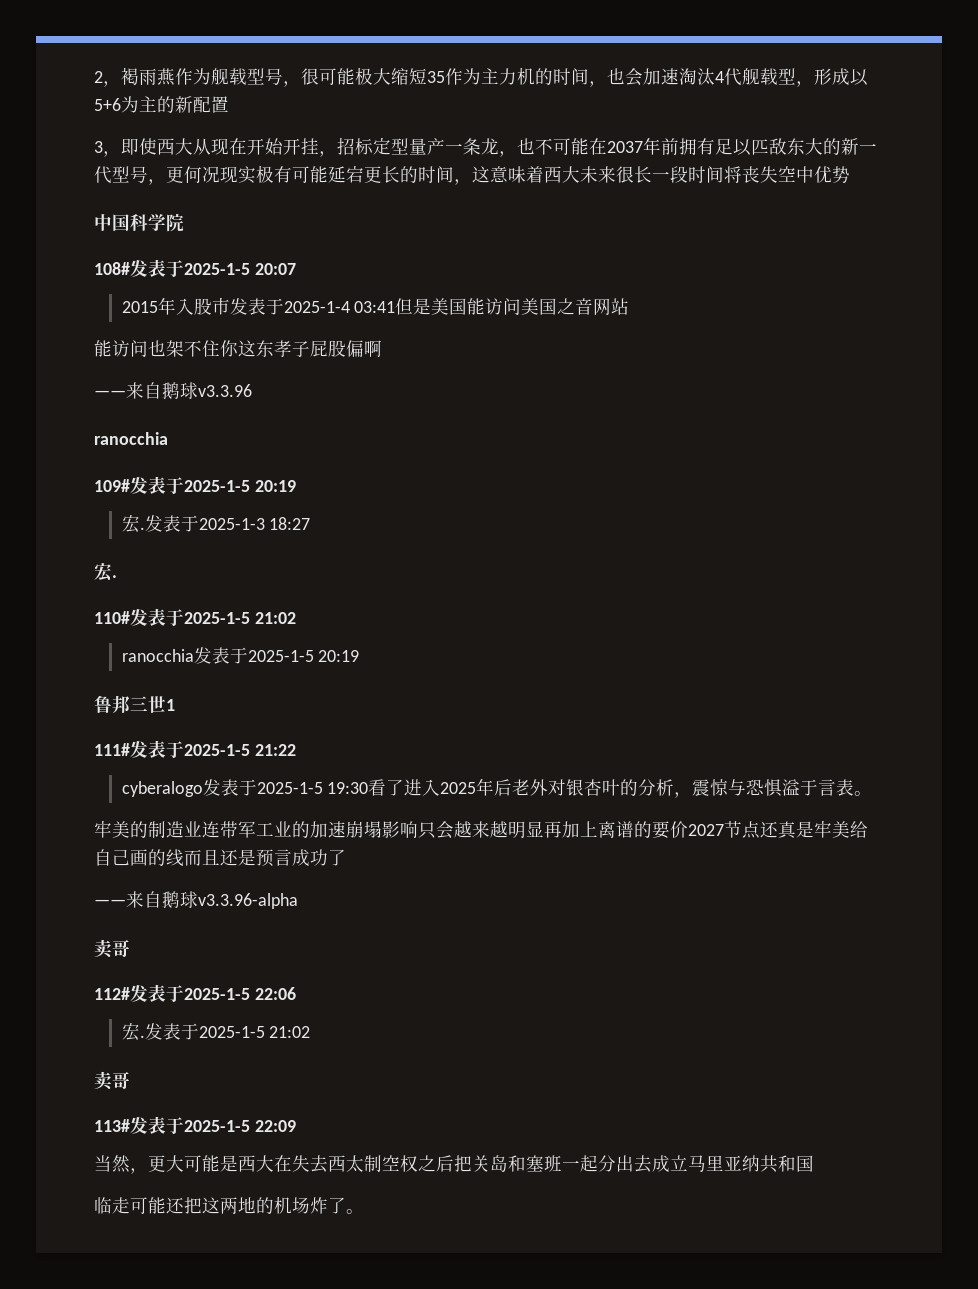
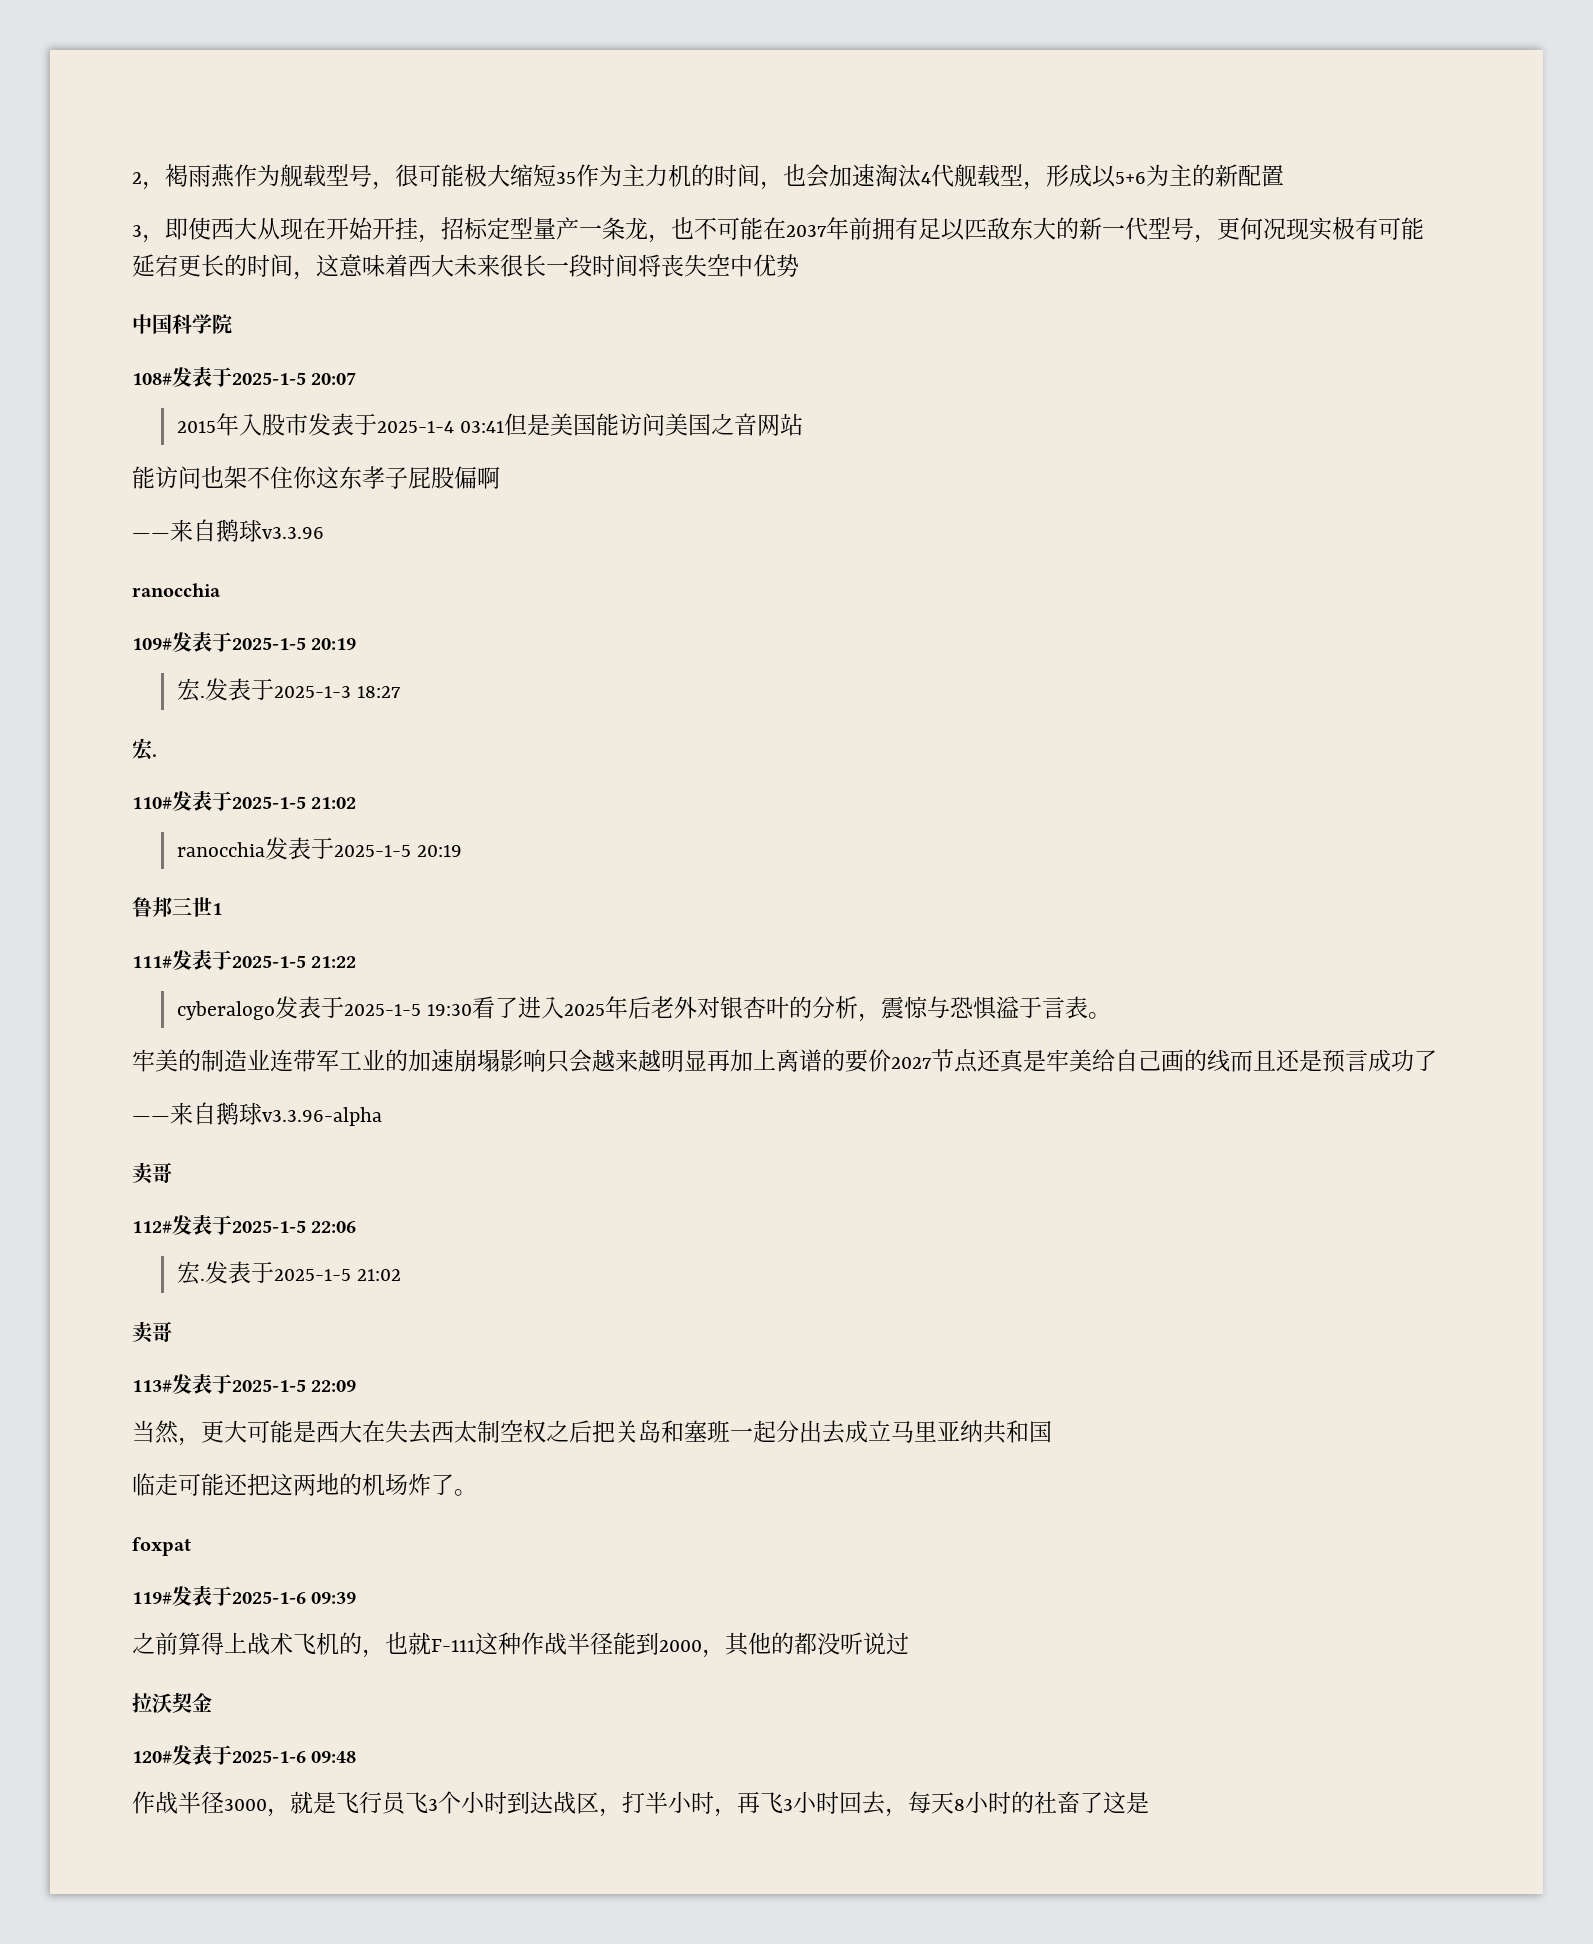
(364, 1211) none -> [132,1537,191,1556] [132,1586,357,1606] [132,1632,909,1658] [132,1692,212,1713] [132,1745,357,1765] [132,1791,1149,1817] // foxpat // 119#发表于2025-1-6 09:39 // 之前算得上战术飞机的，也就F-111这种作战半径能到2000，其他的都没听说过 // 拉沃契金 // 120#发表于2025-1-6 09:48 // 作战半径3000，就是飞行员飞3个小时到达战区，打半小时，再飞3小时回去，每天8小时的社畜了这是

